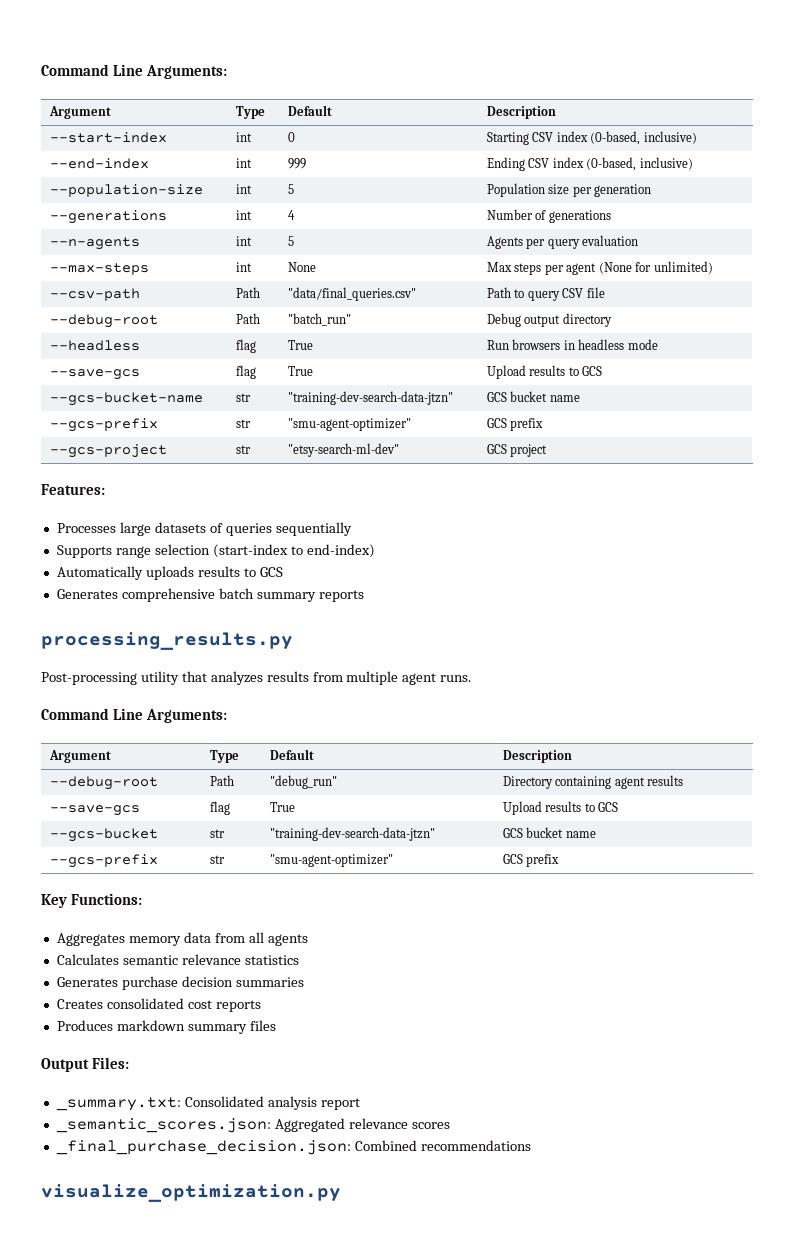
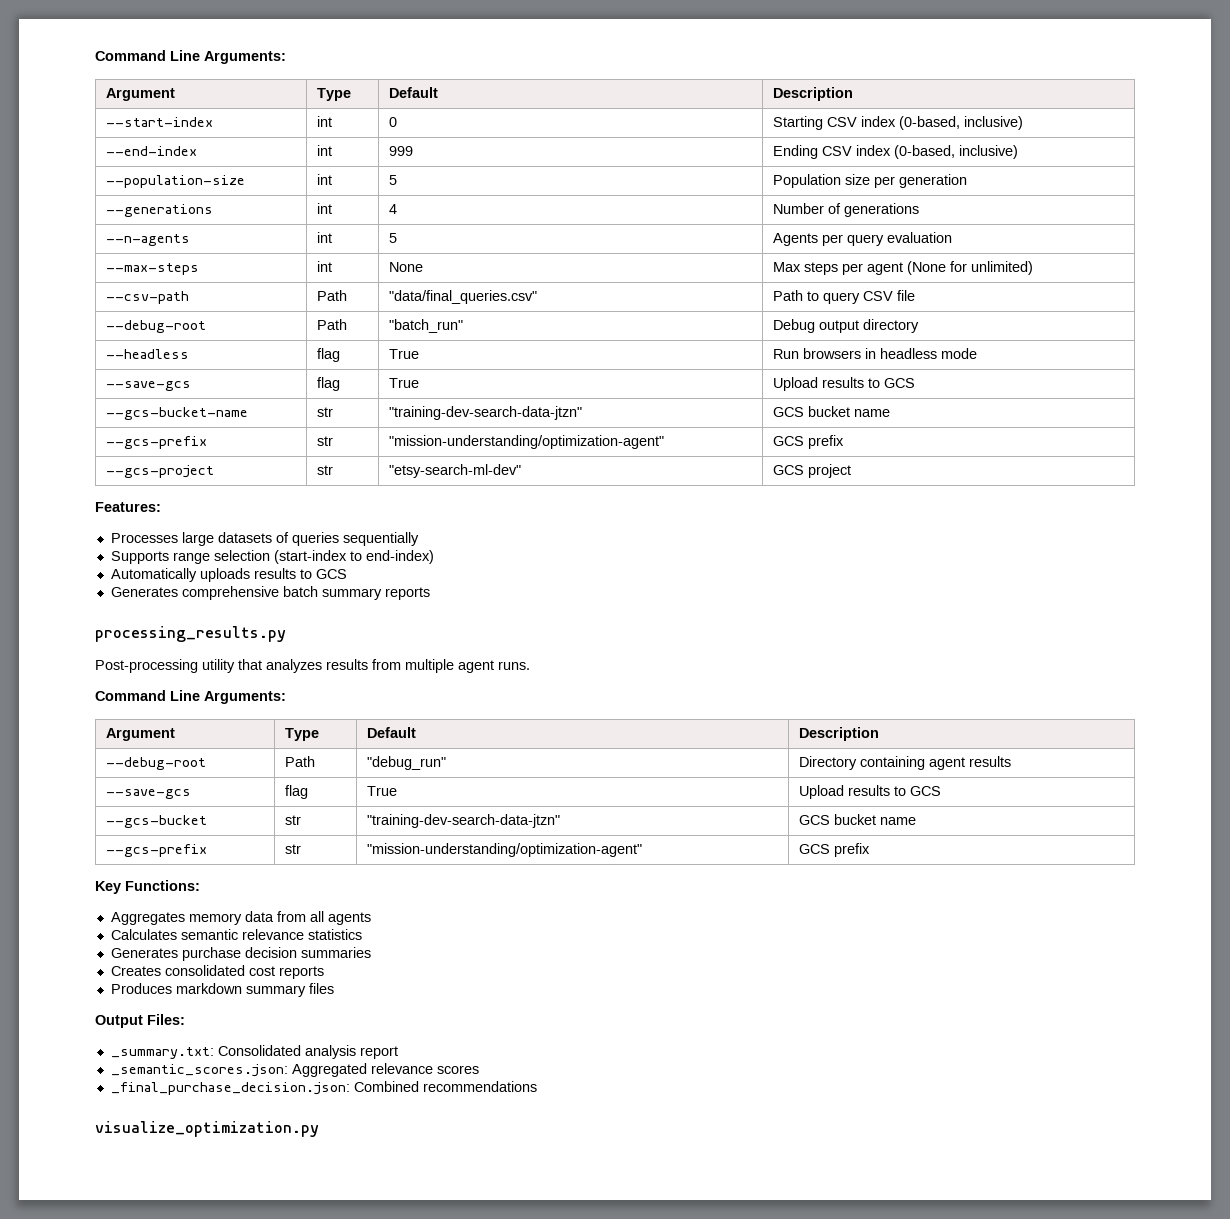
[287,418,411,431] "smu-agent-optimizer" -> [388,435,664,449] "mission-understanding/optimization-agent"
[269,854,393,867] "smu-agent-optimizer" -> [366,843,642,857] "mission-understanding/optimization-agent"

